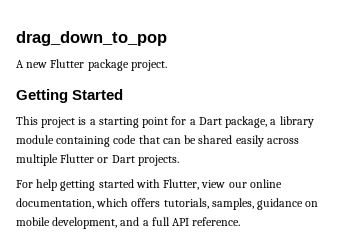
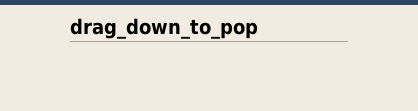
[16,59,167,71] [16,89,124,103] [16,116,314,128] [16,135,299,147] [16,154,179,166] [16,179,282,191] [16,198,319,210] [16,217,241,229] // A new Flutter package project. // Getting Started // This project is a starting point for a Dart package, a library module containing code that can be shared easily across multiple Flutter or Dart projects. // For help getting started with Flutter, view our online documentation, which offers tutorials, samples, guidance on mobile development, and a full API reference. -> (258, 28) none

